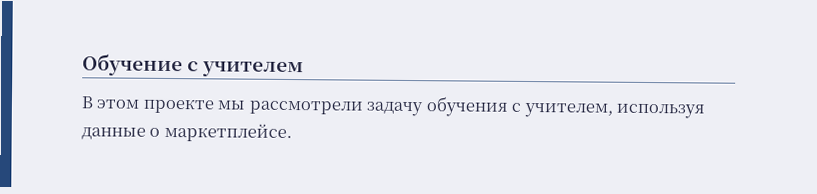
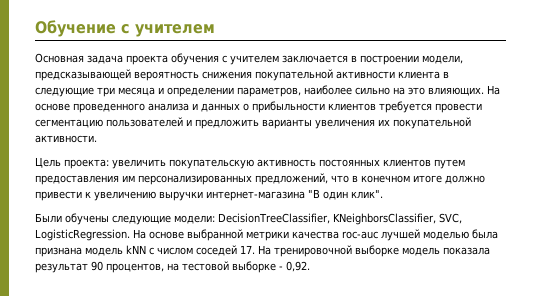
[81,96,706,119] [81,122,292,143] В этом проекте мы рассмотрели задачу обучения с учителем, используя данные о маркетплейсе. -> [35,53,463,65] [35,69,449,81] [35,85,500,97] [35,101,482,113] [35,117,471,129] [35,135,97,143] [35,157,465,169] [35,173,485,185] [35,189,383,201] [35,213,462,225] [35,229,498,241] [35,245,490,257] [35,261,310,273] Основная задача проекта обучения с учителем заключается в построении модели, предсказывающей вероятность снижения покупательной активности клиента в следующие три месяца и определении параметров, наиболее сильно на это влияющих. На основе проведенного анализа и данных о прибыльности клиентов требуется провести сегментацию пользователей и предложить варианты увеличения их покупательной активности. // Цель проекта: увеличить покупательскую активность постоянных клиентов путем предоставления им персонализированных предложений, что в конечном итоге должно привести к увеличению выручки интернет-магазина "В один клик". // Были обучены следующие модели: DecisionTreeClassifier, KNeighborsClassifier, SVC, LogisticRegression. На основе выбранной метрики качества roc-auc лучшей моделью была признана модель kNN с числом соседей 17. На тренировочной выборке модель показала результат 90 процентов, на тестовой выборке - 0,92.

